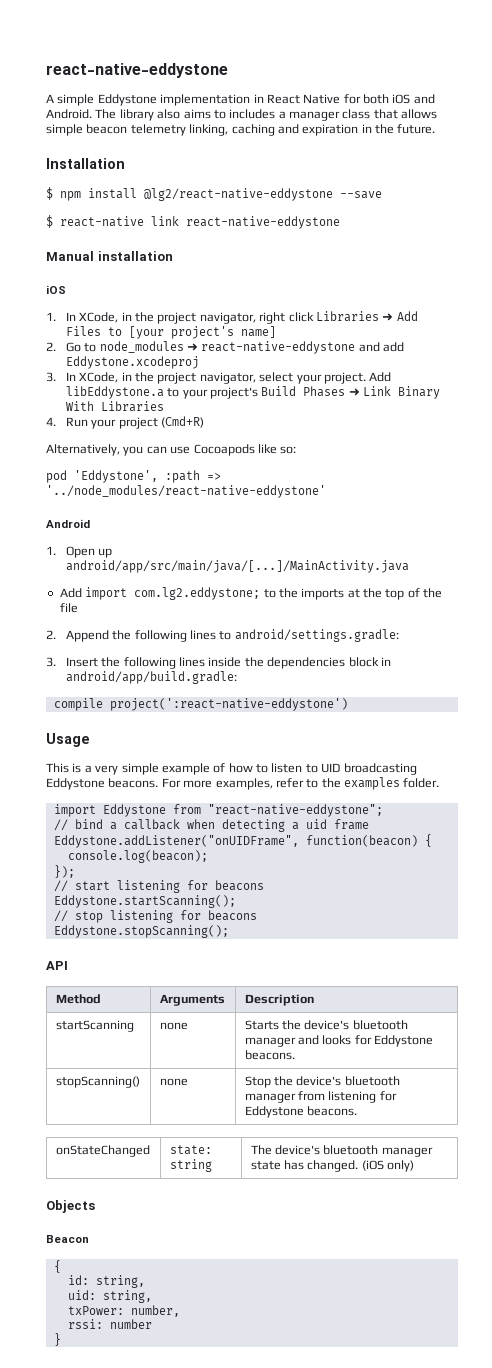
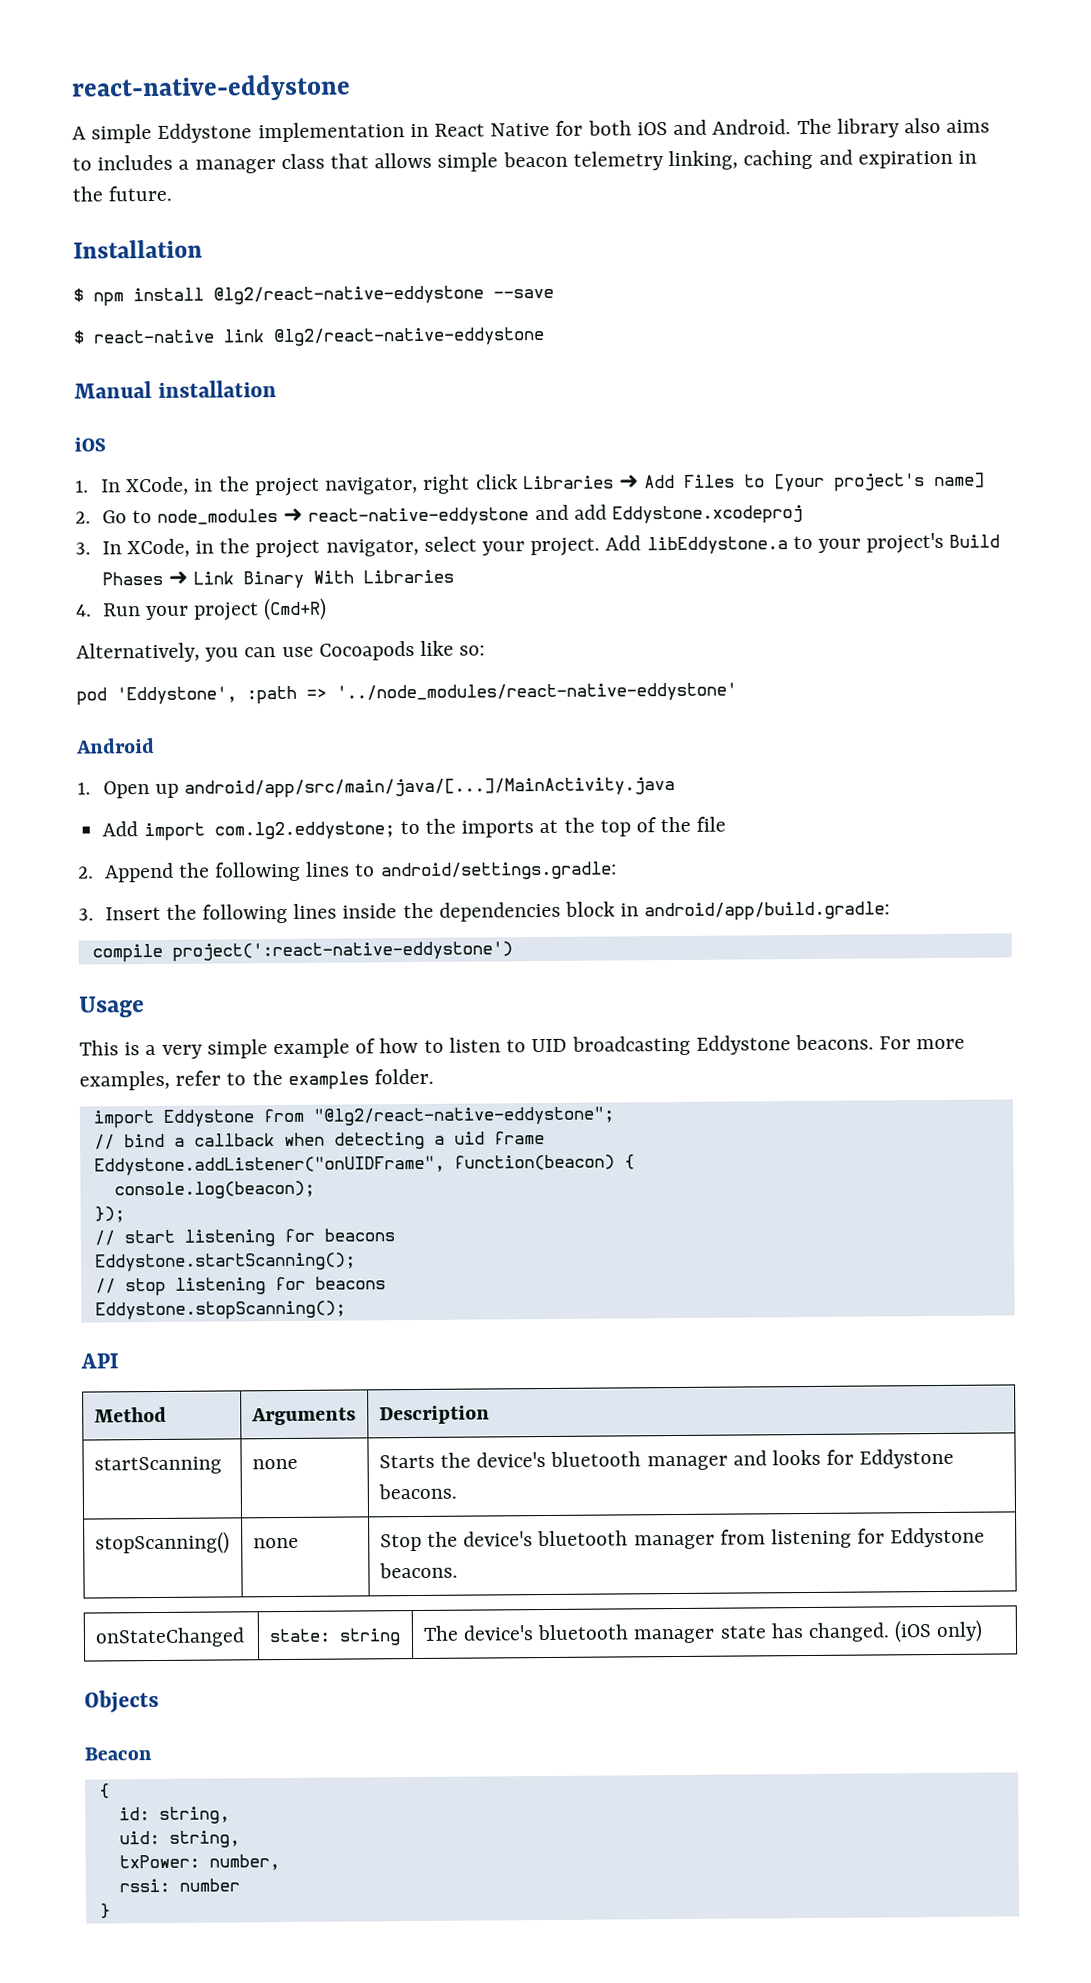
[186,216,340,229] react-native-eddystone -> [273,326,545,347] @lg2/react-native-eddystone
[207,804,383,817] "react-native-eddystone"; -> [312,1106,615,1126] "@lg2/react-native-eddystone";

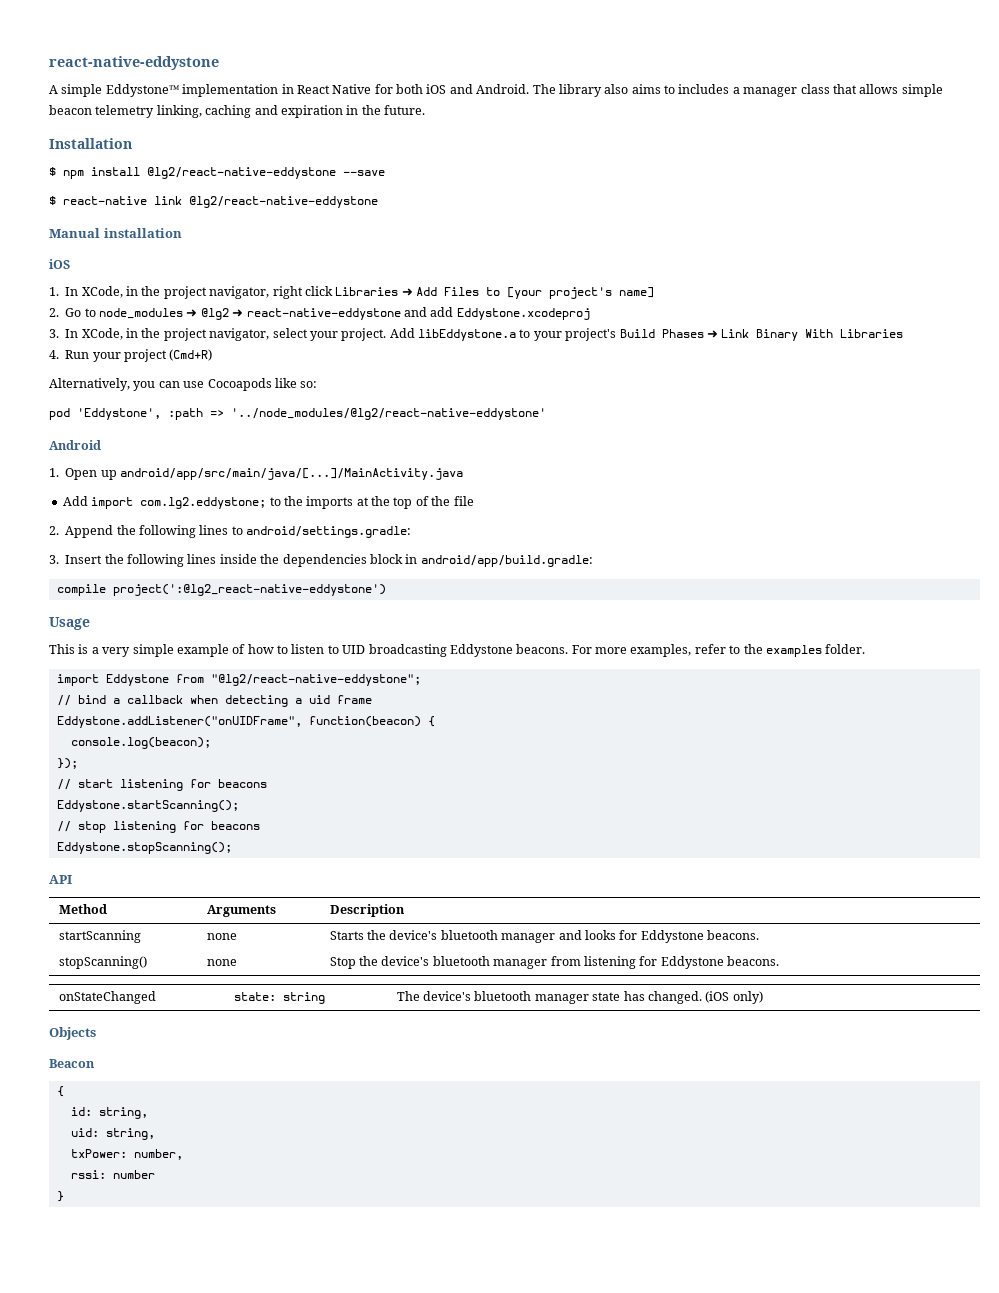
[157,123,253,143] Eddystone -> [105,84,179,97] Eddystone™
(304, 514) none -> [200,308,244,320] @lg2 ➜
[336,682,737,703] '../node_modules/react-native-eddystone' -> [231,408,546,420] '../node_modules/@lg2/react-native-eddystone'
[171,941,513,962] project(':react-native-eddystone') -> [112,584,386,596] project(':@lg2_react-native-eddystone')

